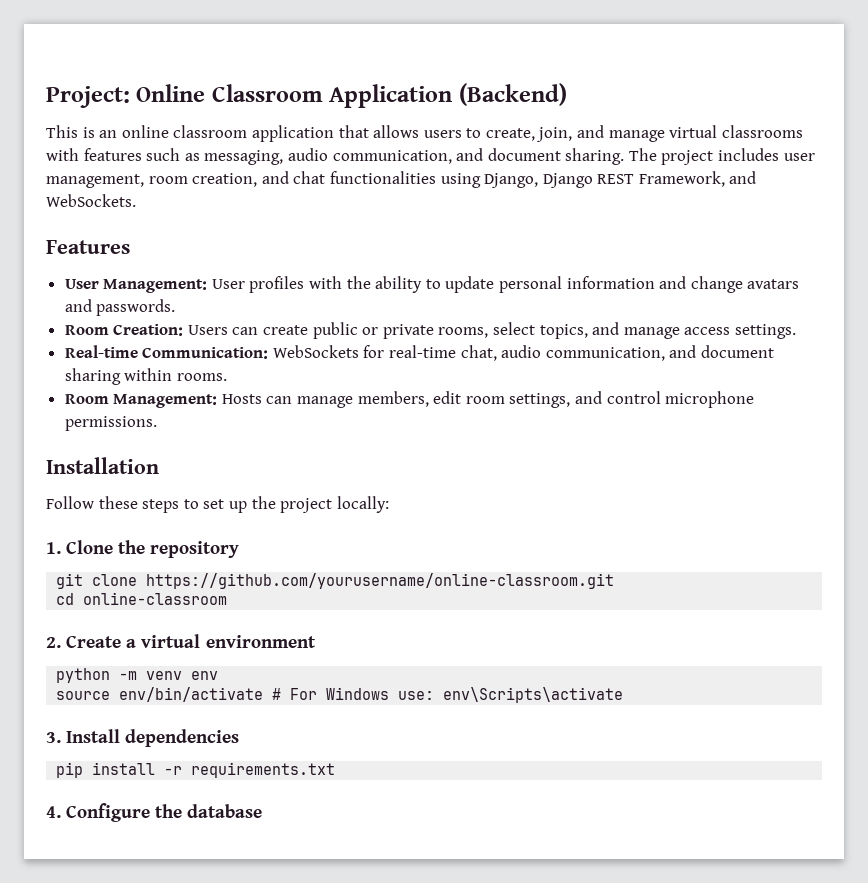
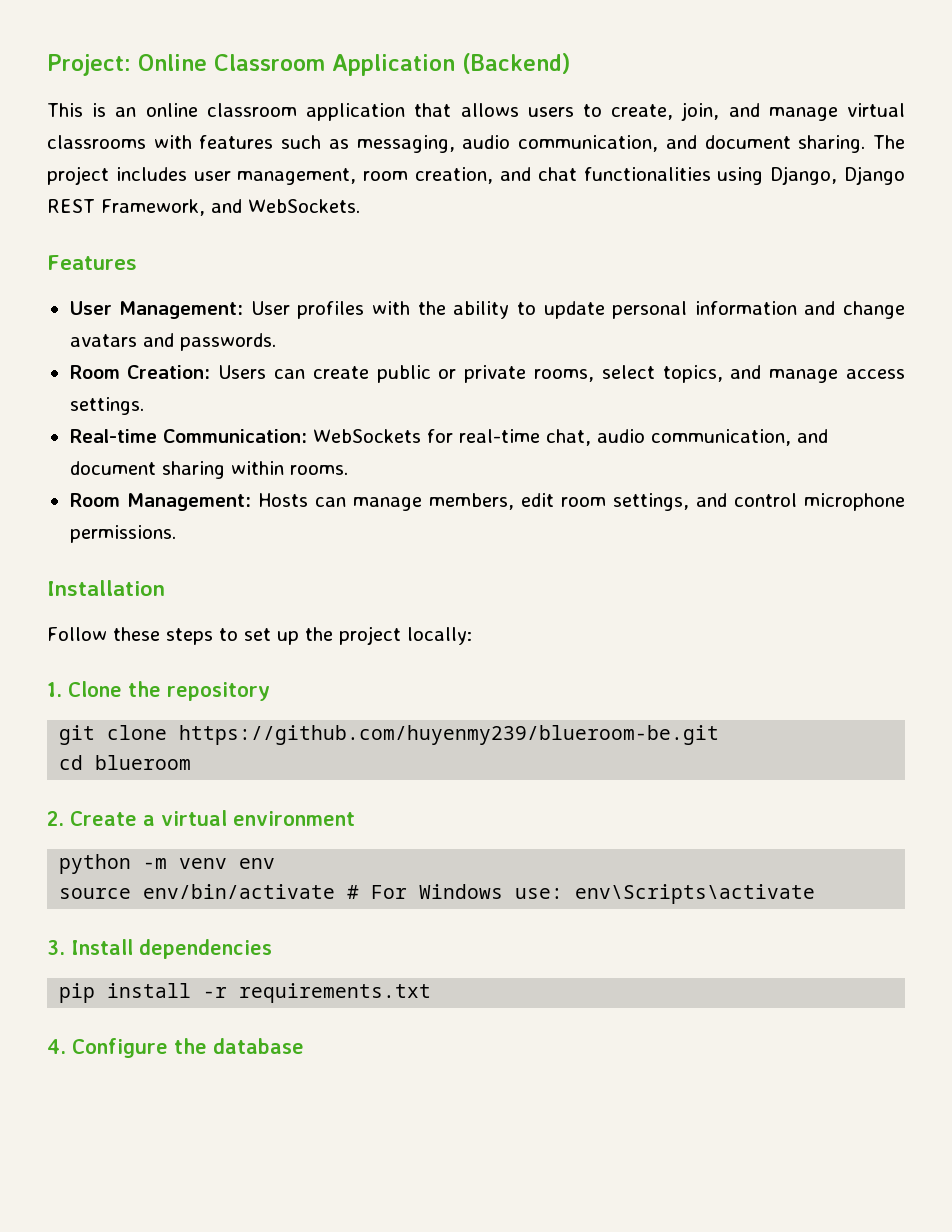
[146,573,615,589] https://github.com/yourusername/online-classroom.git -> [179,725,720,745] https://github.com/huyenmy239/blueroom-be.git
[83,592,228,605] online-classroom -> [95,755,192,770] blueroom

